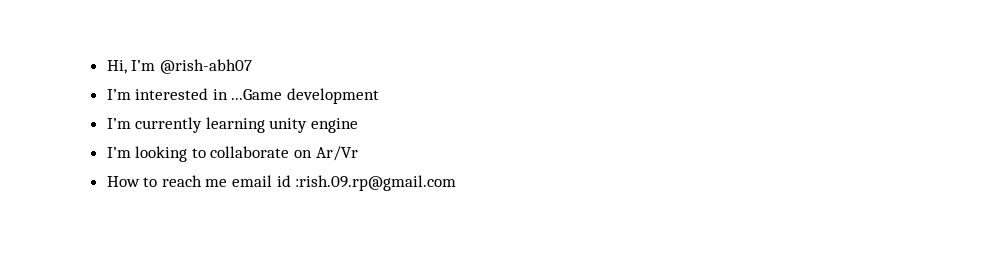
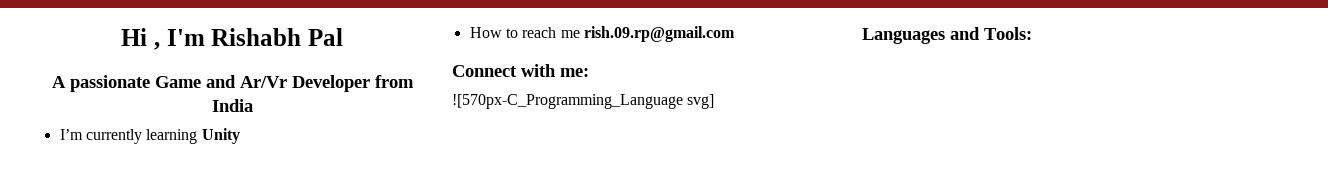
[106,59,252,74] [106,88,380,104] [106,117,359,133] [106,146,358,162] [106,175,457,191] Hi, I’m @rish-abh07 // I’m interested in ...Game development // I’m currently learning unity engine // I’m looking to collaborate on Ar/Vr // How to reach me email id :rish.09.rp@gmail.com -> [121,28,343,50] [51,75,414,92] [211,99,253,112] [59,128,240,144] [469,26,735,42] [452,64,589,77] [452,94,715,109] [862,27,1032,44] Hi , I'm Rishabh Pal // A passionate Game and Ar/Vr Developer from India // I’m currently learning Unity // How to reach me rish.09.rp@gmail.com // Connect with me: // ![570px-C_Programming_Language svg] // Languages and Tools:

